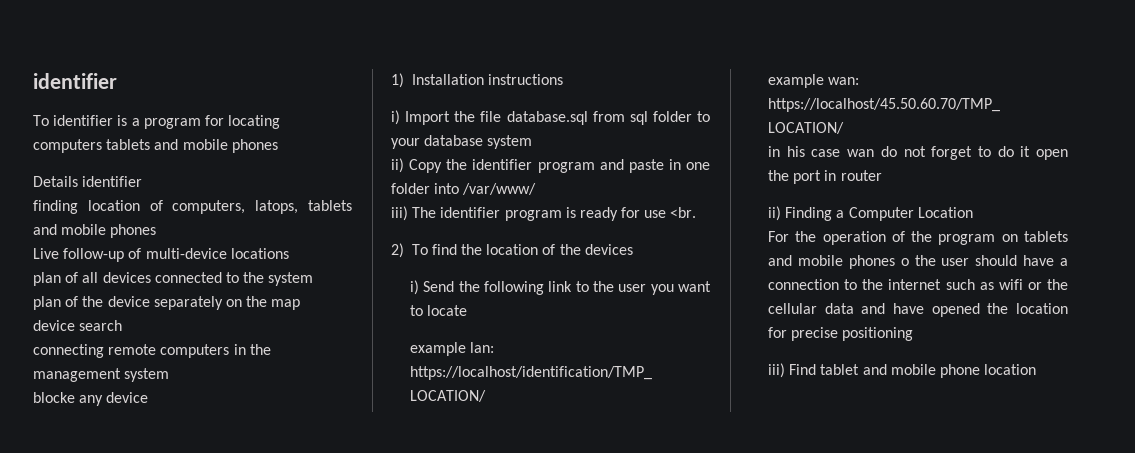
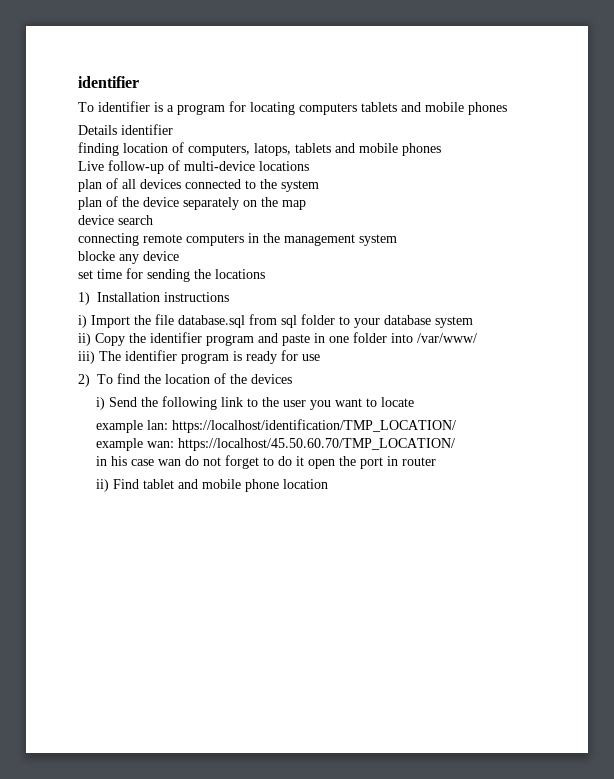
(149, 397) none -> [78,268,265,282] // set time for sending the locations
[670,207,697,218] <br. -> (320, 357) none
[785,207,973,221] [768,231,1068,245] [768,255,1068,269] [768,279,1068,290] [768,303,1068,317] [768,327,914,341] [768,363,786,378] Finding a Computer Location // For the operation of the program on tablets and mobile phones o the user should have a connection to the internet such as wifi or the cellular data and have opened the location for precise positioning // iii) -> (109, 485) none

